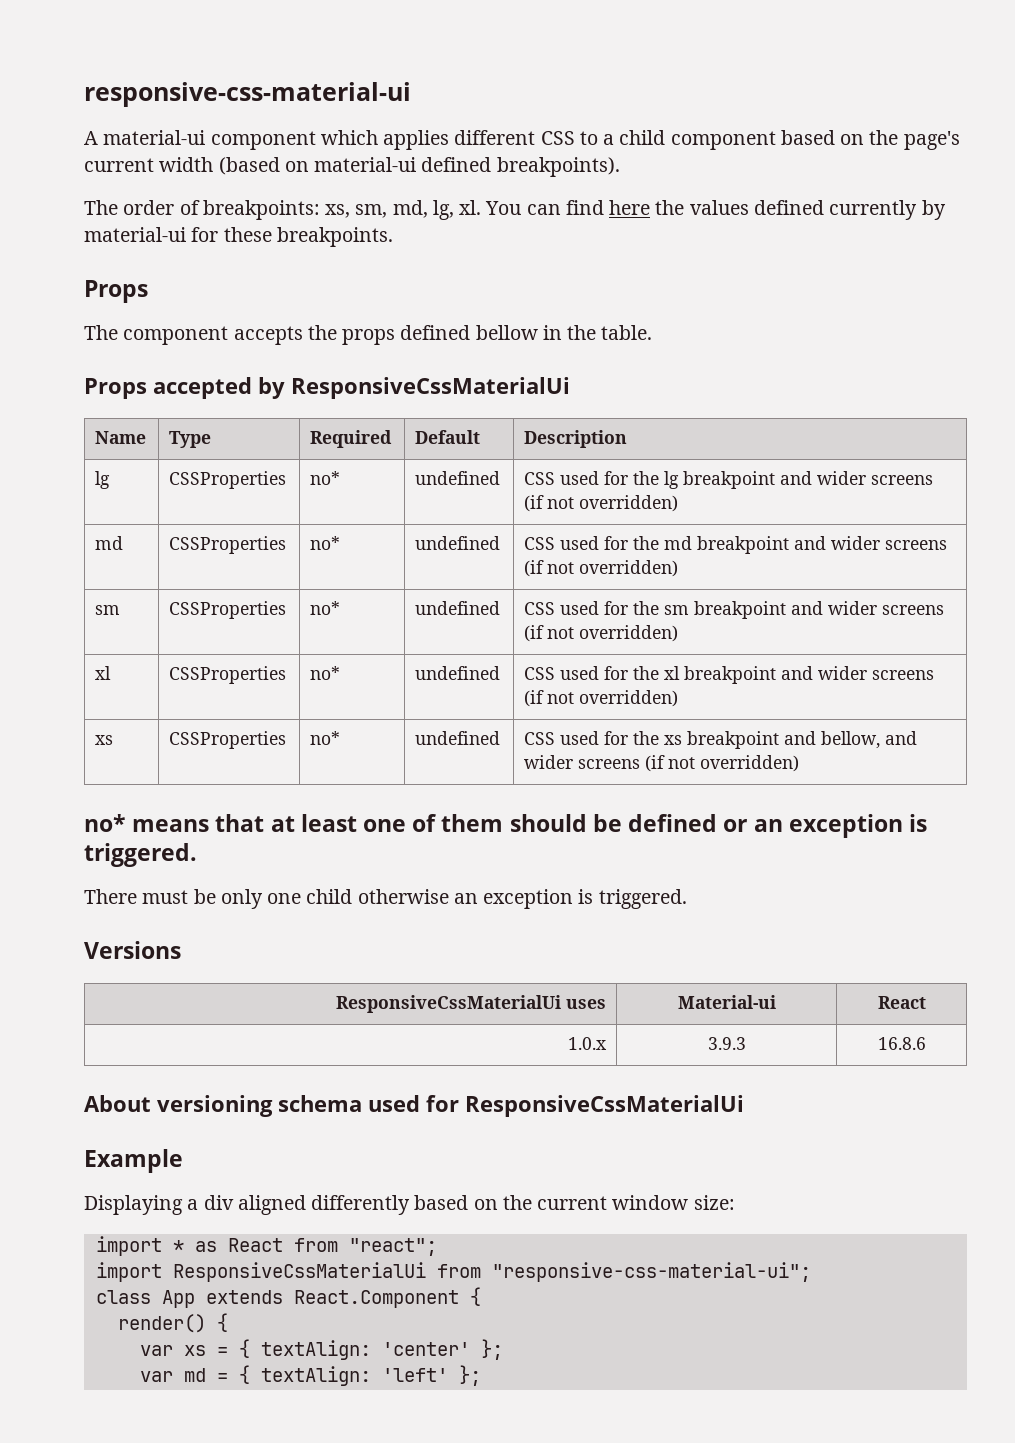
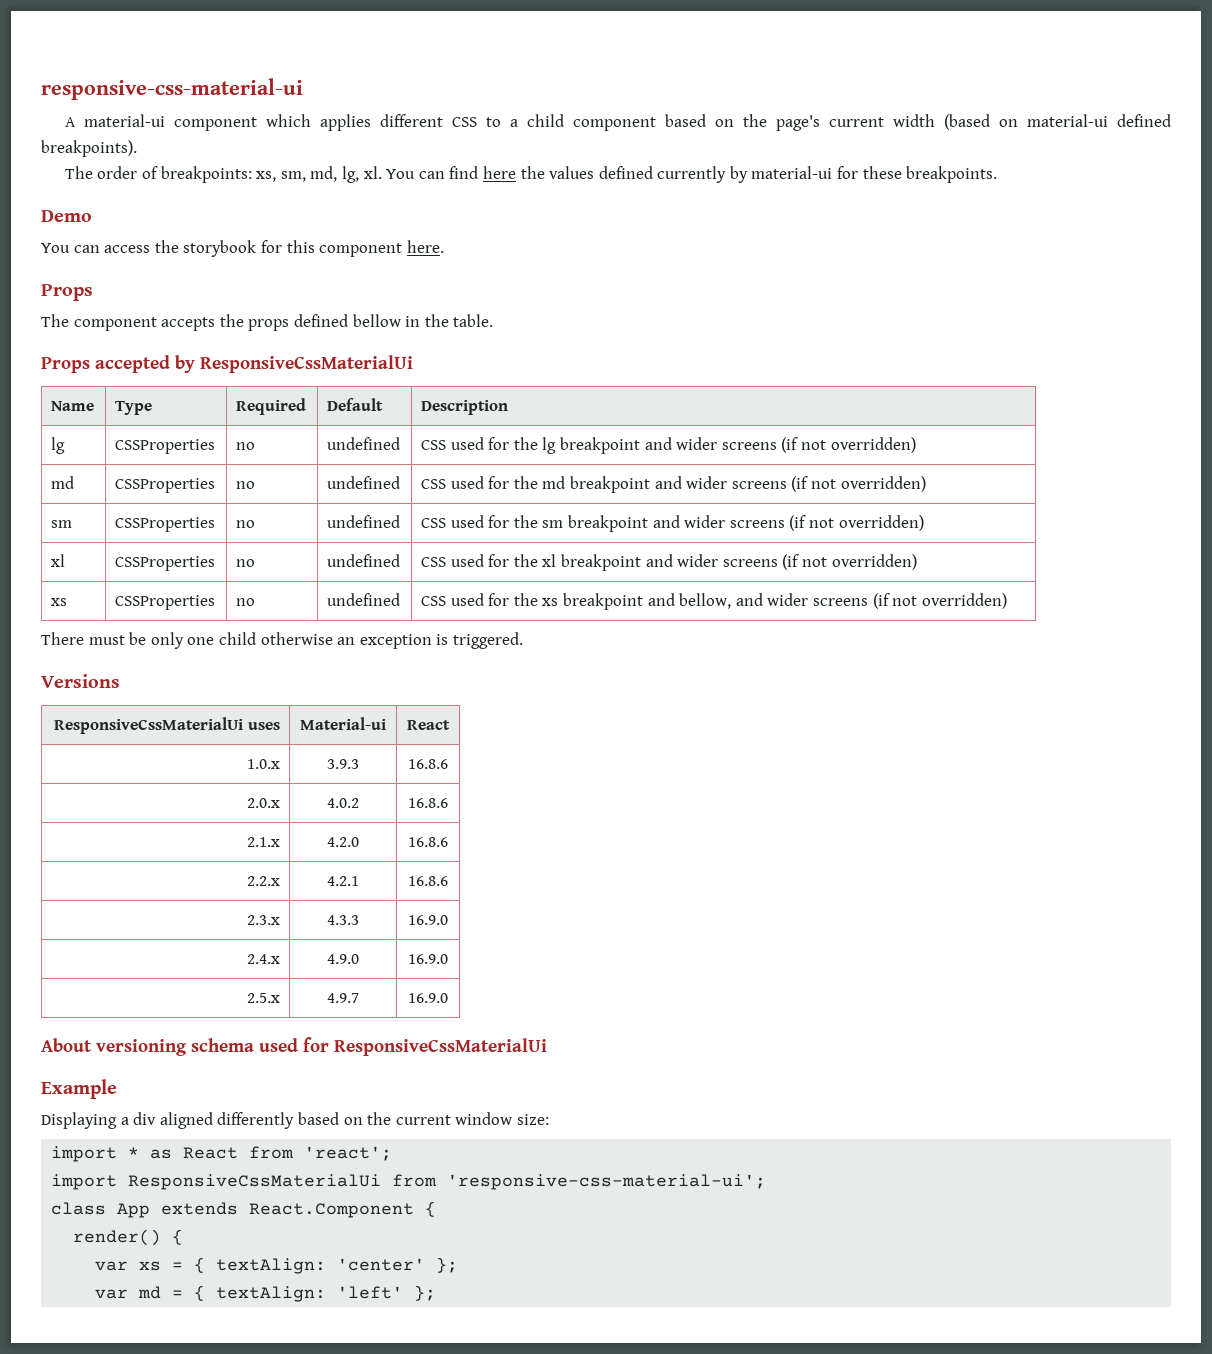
(393, 237) none -> [41,210,92,222] [41,240,444,257] // Demo // You can access the storybook for this component here.
[310,471,341,485] no* -> [236,442,256,450] no
[310,536,341,550] no* -> [236,481,256,489] no
[310,601,341,615] no* -> [236,520,256,528] no
[310,666,341,680] no* -> [236,559,256,567] no
[310,731,341,745] no* -> [236,598,256,606] no
[84,814,927,838] [84,843,197,867] // no* means that at least one of them should be defined or an exception is triggered. -> (1007, 601) none
(926, 1043) none -> [246,798,280,808] [327,798,359,808] [408,798,448,808] [246,837,280,847] [327,837,359,847] [408,837,448,847] [246,876,280,886] [327,876,359,886] [408,876,448,886] [246,915,280,925] [327,915,359,925] [408,915,448,925] [246,954,280,964] [327,954,359,964] [408,954,448,964] [246,993,280,1003] [327,993,359,1003] [408,993,448,1003] // 2.0.x | 4.0.2 | 16.8.6 // 2.1.x | 4.2.0 | 16.8.6 // 2.2.x | 4.2.1 | 16.8.6 // 2.3.x | 4.3.3 | 16.9.0 // 2.4.x | 4.9.0 | 16.9.0 // 2.5.x | 4.9.7 | 16.9.0
[348,1238,437,1256] "react"; -> [304,1146,393,1161] 'react';
[491,1262,811,1282] "responsive-css-material-ui"; -> [447,1174,767,1190] 'responsive-css-material-ui';

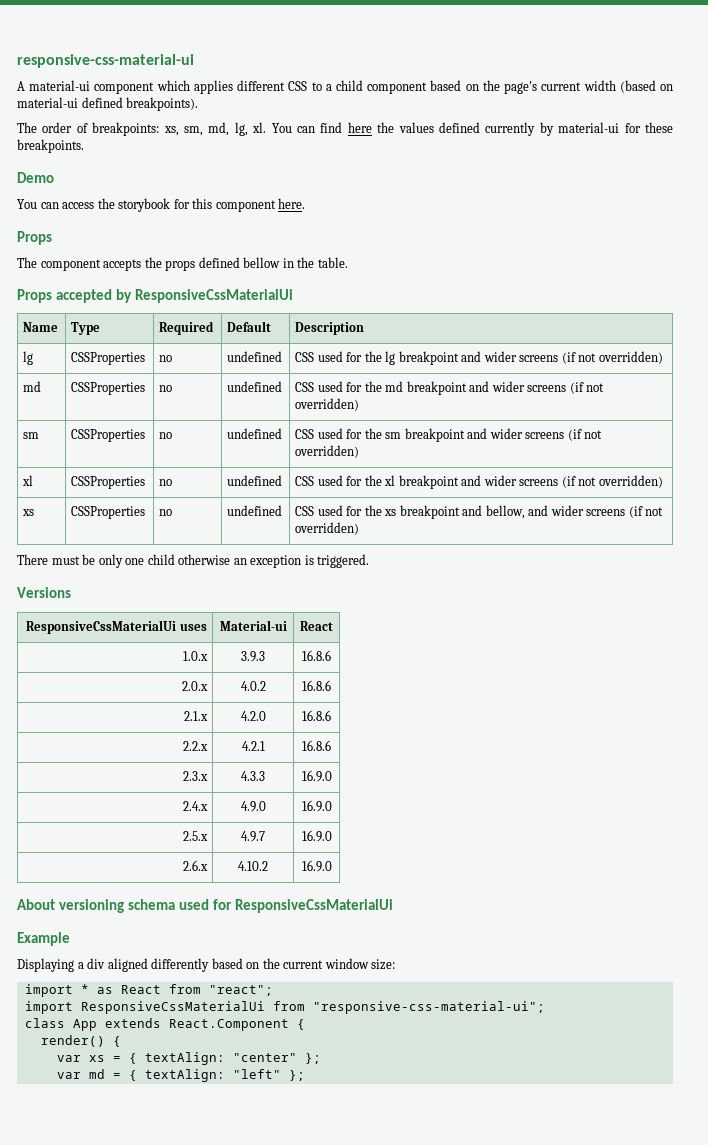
(448, 998) none -> [182,860,208,871] [238,861,268,871] [301,860,332,872] // 2.6.x | 4.10.2 | 16.9.0
[304,1146,393,1161] 'react'; -> [208,985,273,996] "react";
[447,1174,767,1190] 'responsive-css-material-ui'; -> [312,1001,545,1014] "responsive-css-material-ui";
[337,1258,426,1271] 'center' -> [232,1053,297,1062] "center"
[337,1286,404,1299] 'left' -> [232,1069,281,1079] "left"

